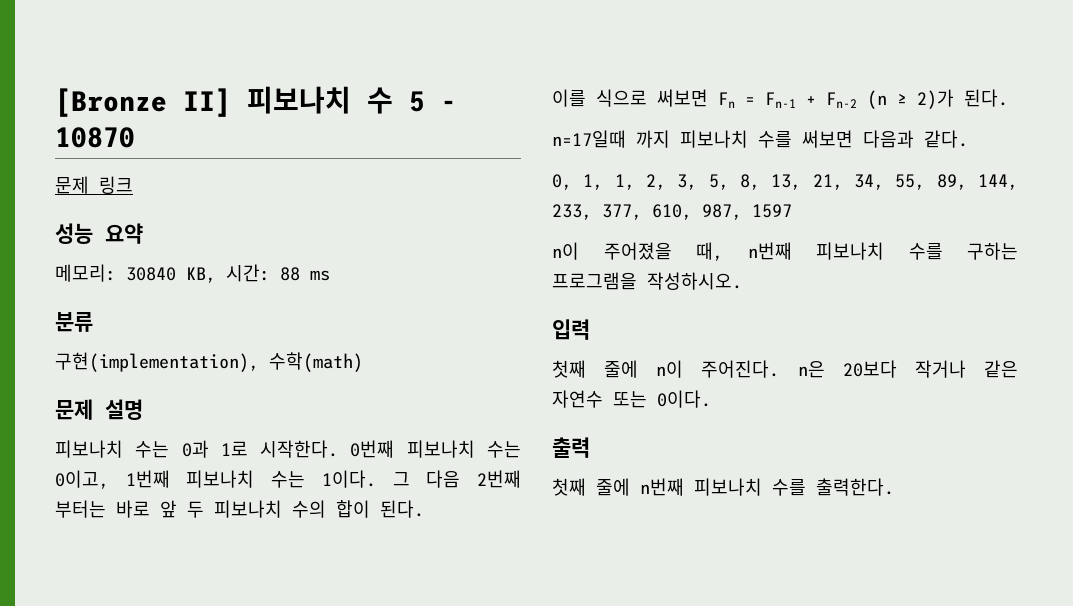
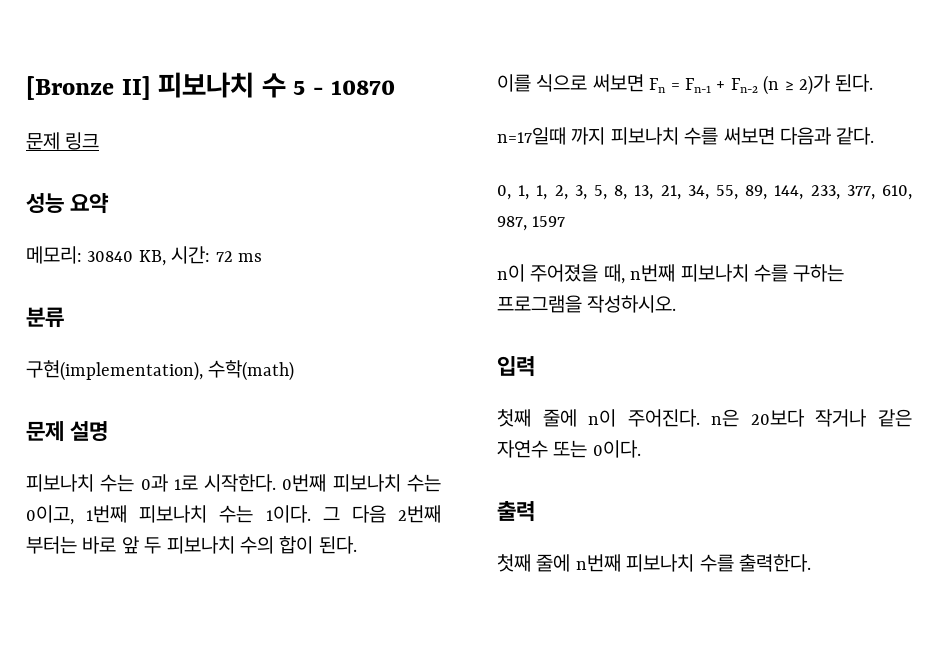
[280,267,300,281] 88 -> [215,251,233,262] 72

